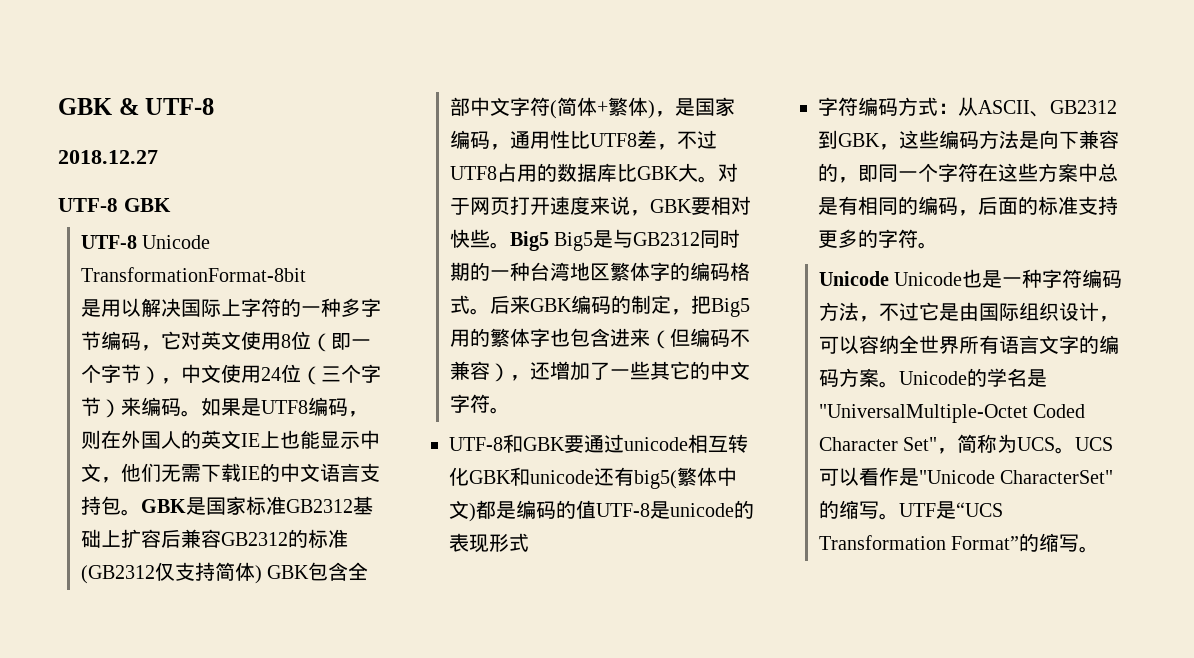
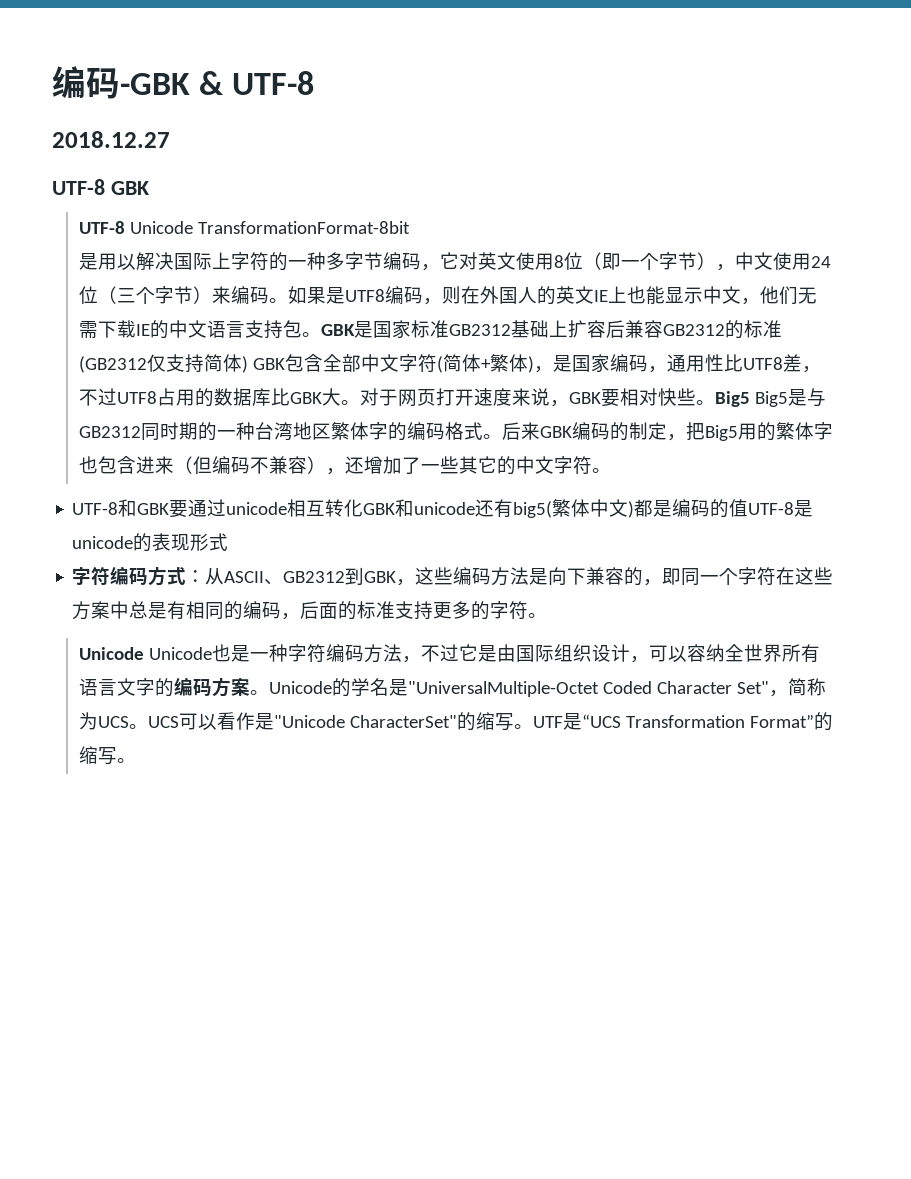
[58,98,112,115] GBK -> [52,66,190,99] 编码-GBK

